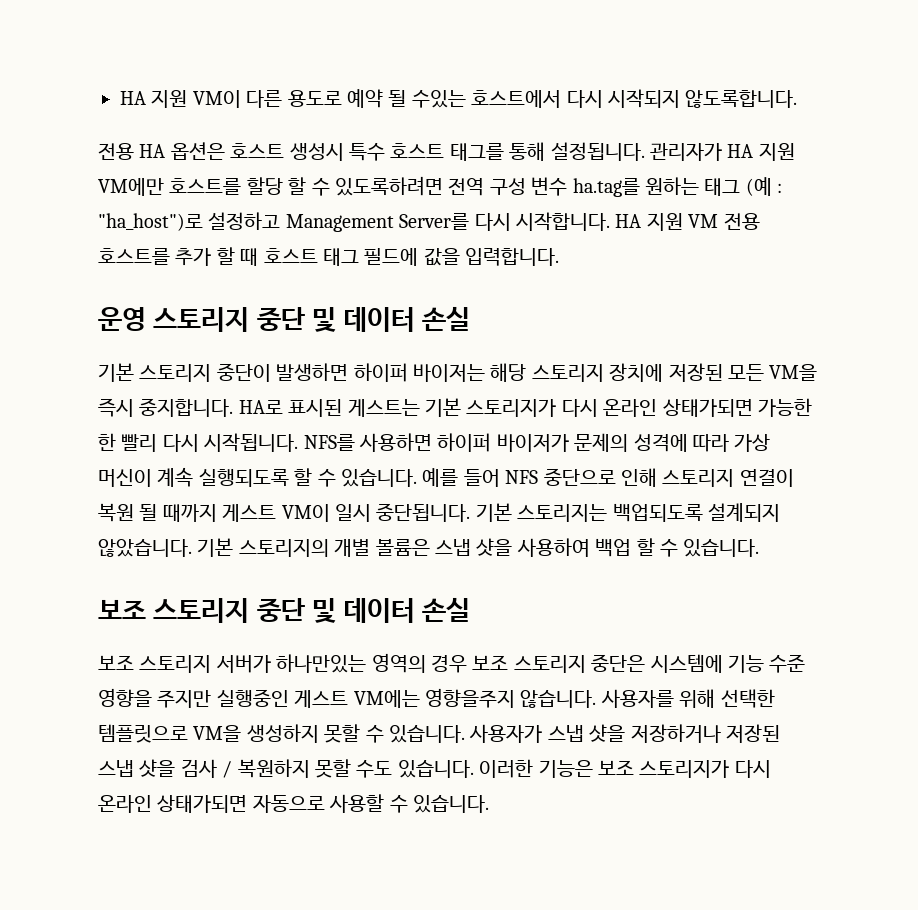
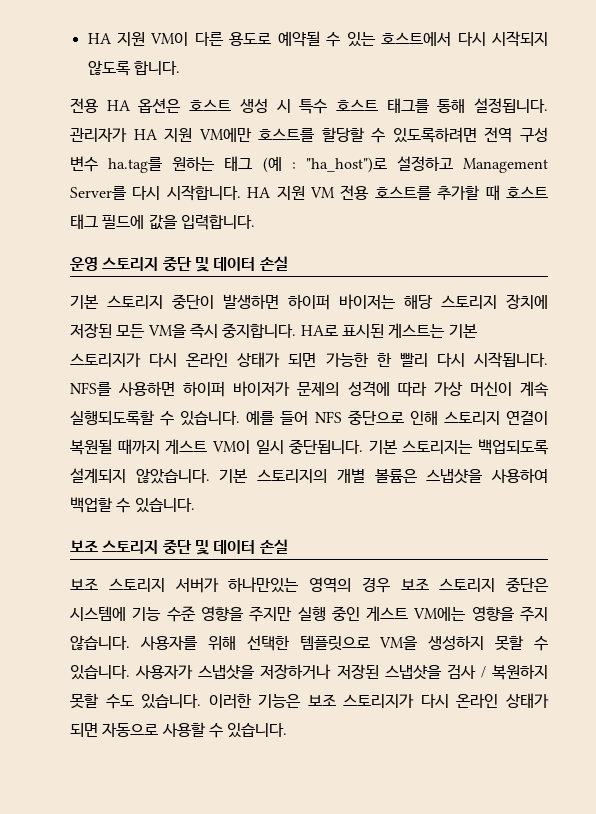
[347,89,466,108] 예약 될 수있는 -> [277,31,376,47] 예약될 수 있는
[685,90,798,108] 않도록합니다. -> [87,60,180,76] 않도록 합니다.
[289,143,344,161] 생성시 -> [239,98,291,113] 생성 시
[246,177,307,195] 할당 할 -> [321,127,365,142] 할당할
[175,247,235,266] 추가 할 -> [437,185,481,200] 추가할
[662,399,753,417] 상태가되면 -> [237,352,317,367] 상태가 되면
[198,468,313,487] 실행되도록 할 -> [70,410,155,426] 실행되도록할
[98,503,158,522] 복원 될 -> [70,439,112,455] 복원될
[435,538,655,557] 스냅 샷을 사용하여 백업 할 -> [426,468,548,484] [70,497,113,513] 스냅샷을 사용하여 백업할
[216,688,515,708] 실행중인 게스트 VM에는 영향을주지 -> [297,606,548,622] 실행 중인 게스트 VM에는 영향을 주지
[547,724,780,743] [98,759,176,777] 스냅 샷을 저장하거나 저장된 스냅 샷을 -> [198,664,442,680] 스냅샷을 저장하거나 저장된 스냅샷을
[157,795,248,813] 상태가되면 -> [505,693,549,708] [70,723,98,737] 상태가 되면

